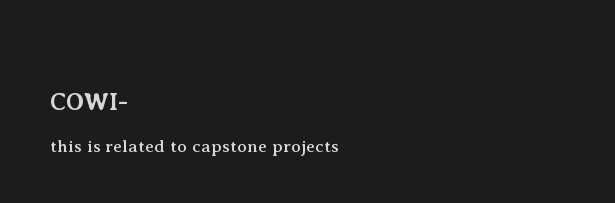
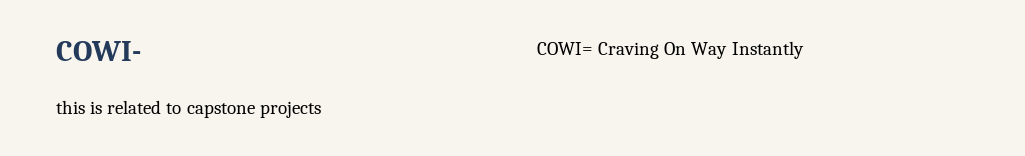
(339, 148) none -> [537,41,804,59] // COWI= Craving On Way Instantly

